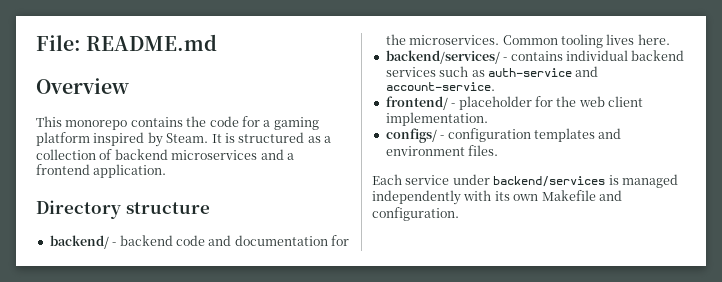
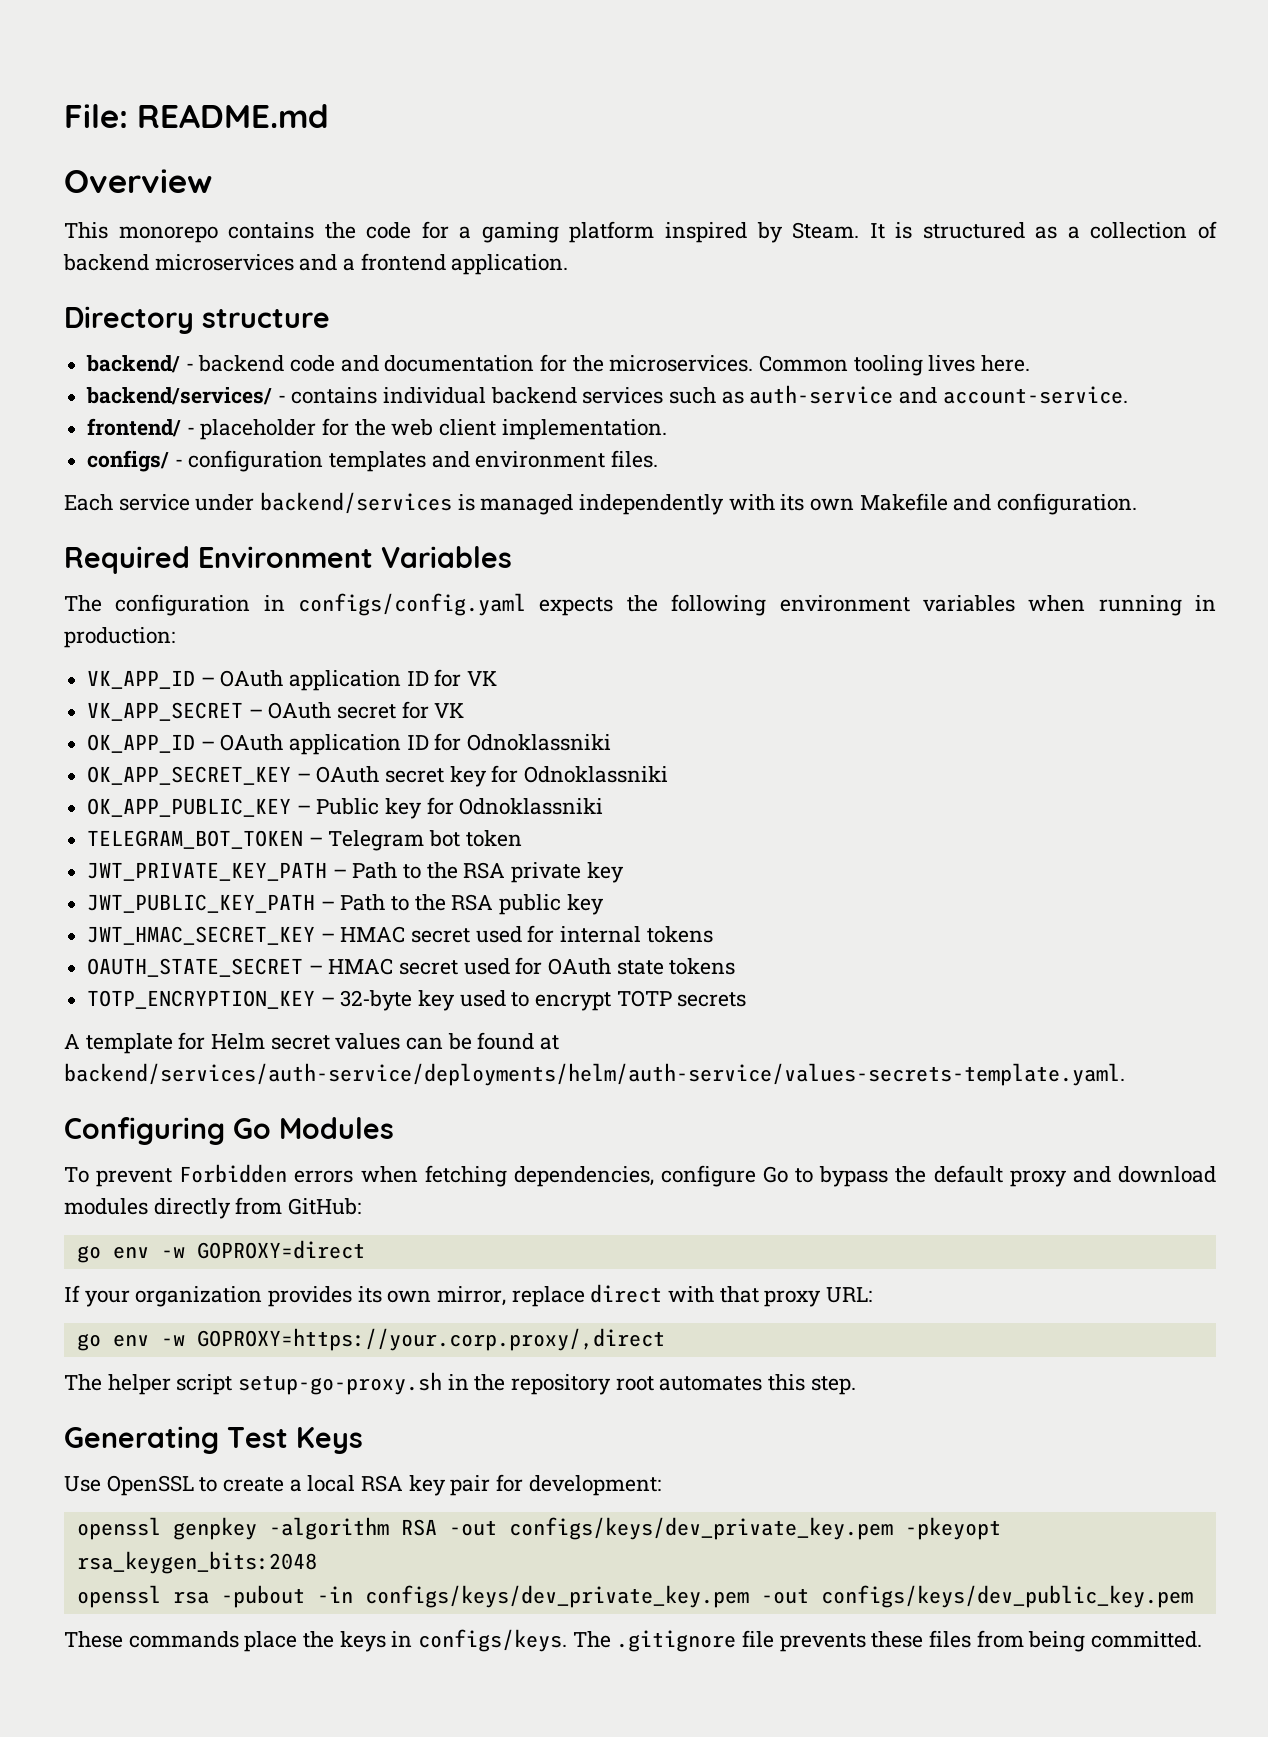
(459, 214) none -> [64,546,512,574] [64,593,1216,616] [64,627,175,648] [87,669,498,691] [87,701,465,721] [87,733,612,755] [87,765,669,787] [87,797,604,819] [87,830,522,851] [87,862,624,883] [87,894,604,915] [87,925,713,945] [87,957,736,977] [87,990,747,1011] [64,1032,560,1054] [64,1063,1125,1086] [64,1117,394,1145] [64,1164,1216,1187] [64,1197,362,1219] [76,1240,365,1263] [64,1284,873,1307] [76,1328,665,1351] [64,1372,856,1395] [64,1426,363,1454] [64,1474,661,1496] [76,1517,1001,1540] [76,1551,317,1574] [76,1585,1193,1608] [64,1629,1203,1652] // Required Environment Variables // The configuration in configs/config.yaml expects the following environment variables when running in production: // VK_APP_ID – OAuth application ID for VK // VK_APP_SECRET – OAuth secret for VK // OK_APP_ID – OAuth application ID for Odnoklassniki // OK_APP_SECRET_KEY – OAuth secret key for Odnoklassniki // OK_APP_PUBLIC_KEY – Public key for Odnoklassniki // TELEGRAM_BOT_TOKEN – Telegram bot token // JWT_PRIVATE_KEY_PATH – Path to the RSA private key // JWT_PUBLIC_KEY_PATH – Path to the RSA public key // JWT_HMAC_SECRET_KEY – HMAC secret used for internal tokens // OAUTH_STATE_SECRET – HMAC secret used for OAuth state tokens // TOTP_ENCRYPTION_KEY – 32‑byte key used to encrypt TOTP secrets // A template for Helm secret values can be found at backend/services/auth-service/deployments/helm/auth-service/values-secrets-template.yaml. // Configuring Go Modules // To prevent Forbidden errors when fetching dependencies, configure Go to bypass the default proxy and download modules directly from GitHub: // go env -w GOPROXY=direct // If your organization provides its own mirror, replace direct with that proxy URL: // go env -w GOPROXY=https://your.corp.proxy/,direct // The helper script setup-go-proxy.sh in the repository root automates this step. // Generating Test Keys // Use OpenSSL to create a local RSA key pair for development: // openssl genpkey -algorithm RSA -out configs/keys/dev_private_key.pem -pkeyopt rsa_keygen_bits:2048 // openssl rsa -pubout -in configs/keys/dev_private_key.pem -out configs/keys/dev_public_key.pem // These commands place the keys in configs/keys. The .gitignore file prevents these files from being committed.

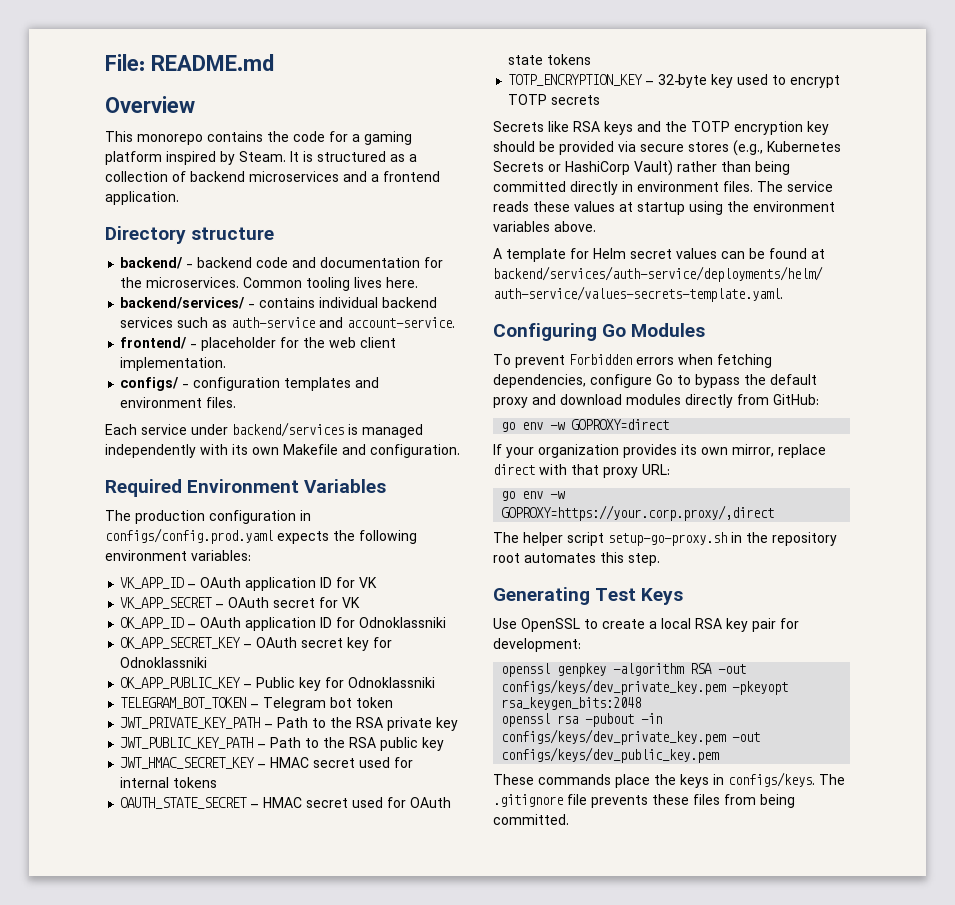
(102, 603) none -> [135,510,205,524] production
[298,593,527,616] configs/config.yaml -> [105,528,273,544] configs/config.prod.yaml
[922,595,1216,616] [64,627,175,648] variables when running in production: -> [191,550,251,561] variables:
(747, 999) none -> [493,121,829,135] [493,140,841,156] [493,160,790,176] [493,181,833,195] [493,201,835,215] [493,221,596,232] // Secrets like RSA keys and the TOTP encryption key should be provided via secure stores (e.g., Kubernetes Secrets or HashiCorp Vault) rather than being committed directly in environment files. The service reads these values at startup using the environment variables above.

